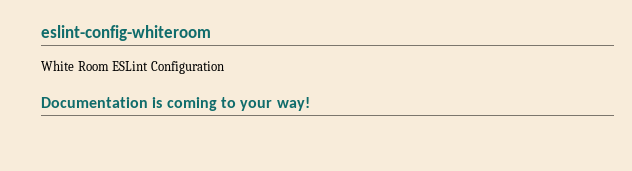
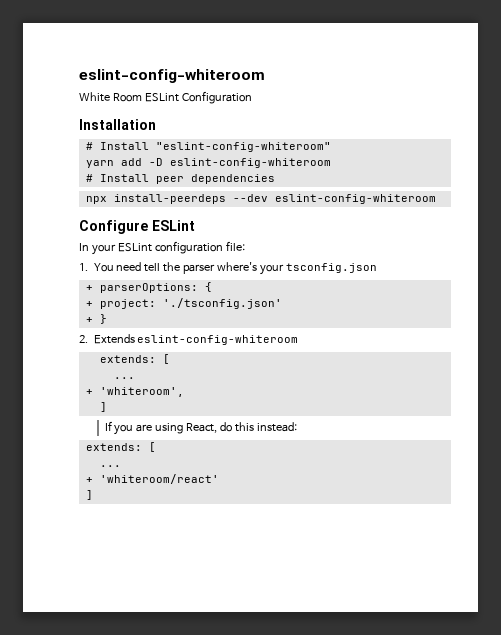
[41,97,310,111] Documentation is coming to your way! -> [79,119,156,130] [85,142,331,152] [85,158,331,168] [85,174,275,184] [85,194,436,204] [79,220,195,234] [79,241,245,255] [79,262,378,275] [85,282,212,293] [85,298,282,309] [85,314,107,324] [79,334,299,345] [99,354,170,364] [113,377,135,379] [85,387,184,397] [99,402,107,412] [104,421,298,435] [85,442,156,452] [99,465,121,467] [85,474,219,484] [85,490,93,500] Installation // # Install "eslint-config-whiteroom" // yarn add -D eslint-config-whiteroom // # Install peer dependencies // npx install-peerdeps --dev eslint-config-whiteroom // Configure ESLint // In your ESLint configuration file: // 1. You need tell the parser where's your tsconfig.json // + parserOptions: { // + project: './tsconfig.json' // + } // 2. Extends eslint-config-whiteroom // extends: [ // ... // + 'whiteroom', // ] // If you are using React, do this instead: // extends: [ // ... // + 'whiteroom/react' // ]

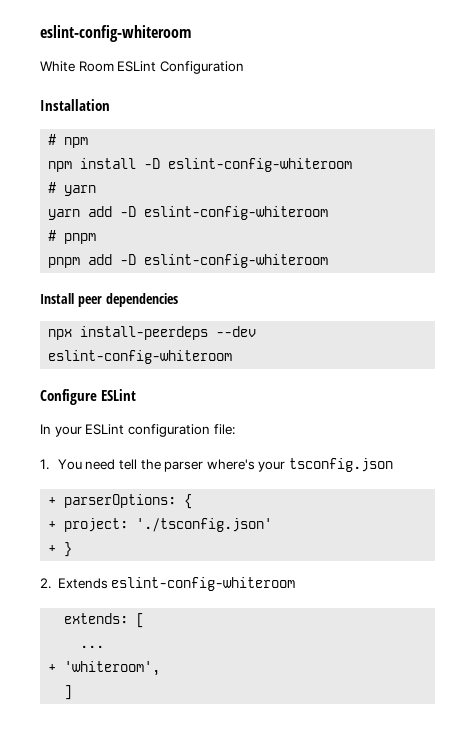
[99,142,331,152] Install "eslint-config-whiteroom" -> [64,137,89,148] [48,158,353,172] [48,182,97,196] npm // npm install -D eslint-config-whiteroom // # yarn
(93, 178) none -> [64,233,97,244] [48,254,329,268] pnpm // pnpm add -D eslint-config-whiteroom //
[104,421,298,435] [85,442,156,452] [99,465,121,467] [85,474,219,484] [85,490,93,500] // If you are using React, do this instead: // extends: [ // ... // + 'whiteroom/react' // ] -> (73, 692) none

